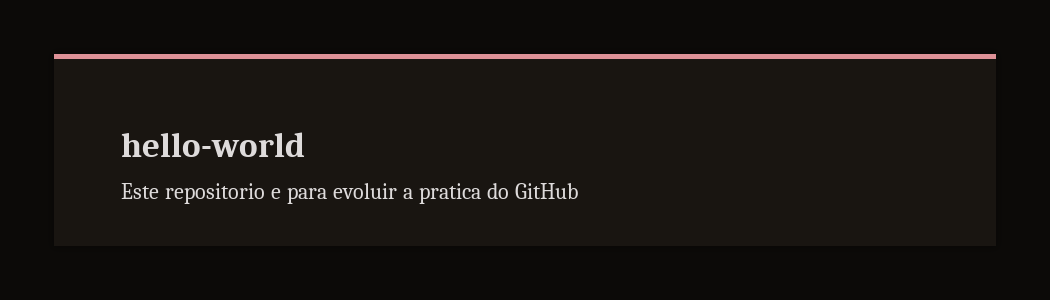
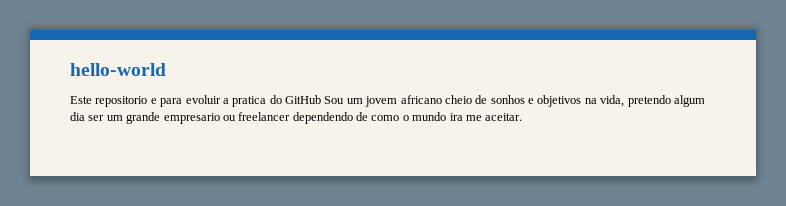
(578, 191) none -> [324,95,705,107] [70,112,523,124] Sou um jovem africano cheio de sonhos e objetivos na vida, pretendo algum dia ser um grande empresario ou freelancer dependendo de como o mundo ira me aceitar.

